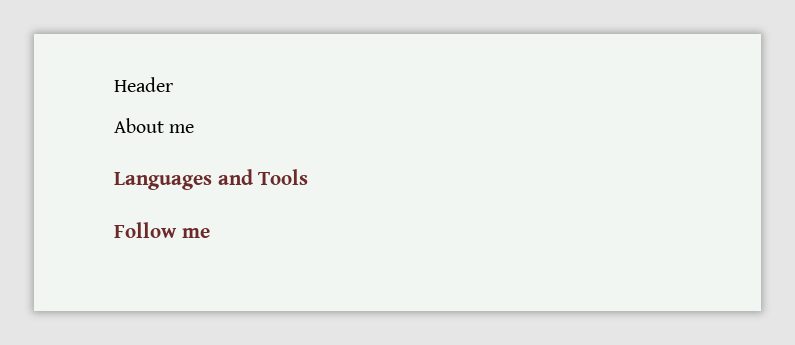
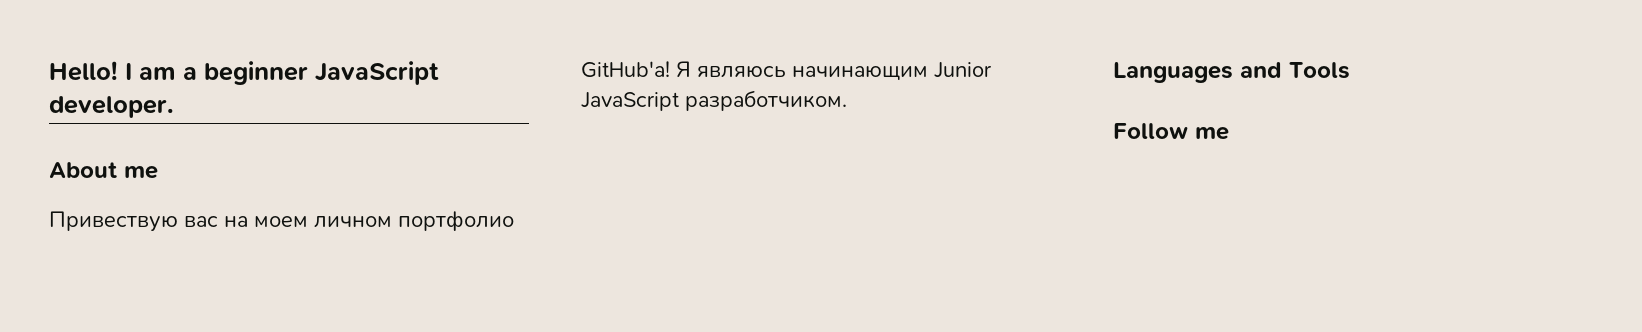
[114,77,173,92] [114,118,195,133] Header // About me -> [49,61,439,85] [49,96,174,118] [49,162,158,179] [49,211,514,232] [581,61,992,81] [581,90,847,111] Hello! I am a beginner JavaScript developer. // About me // Привествую вас на моем личном портфолио GitHub'а! Я являюсь начинающим Junior JavaScript разработчиком.

